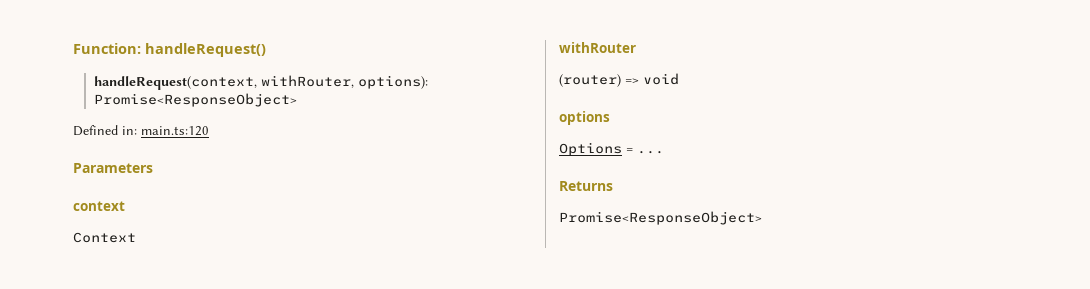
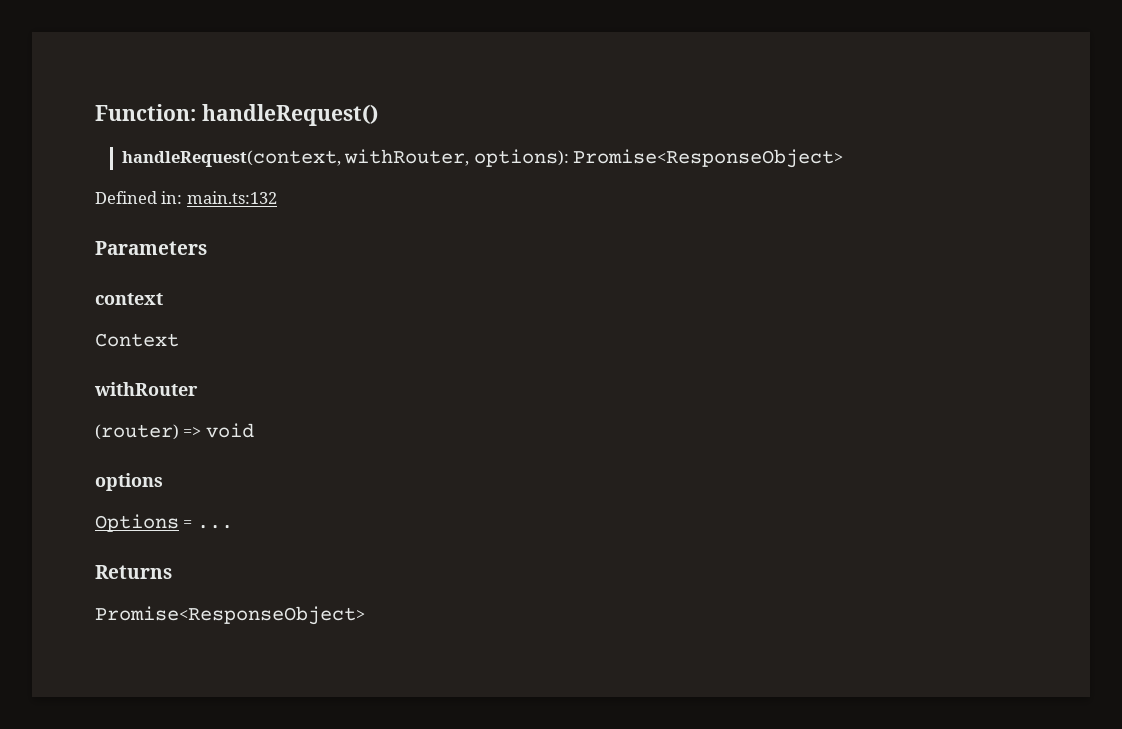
[141,126,209,136] main.ts:120 -> [186,191,277,204] main.ts:132

